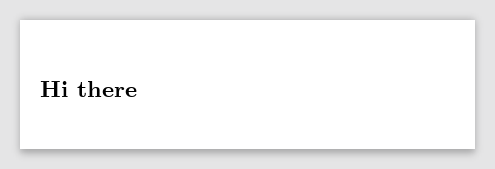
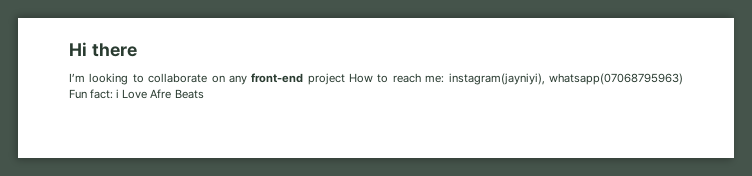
(137, 89) none -> [69,73,683,85] [69,89,204,99] // I’m looking to collaborate on any front-end project How to reach me: instagram(jayniyi), whatsapp(07068795963) Fun fact: i Love Afre Beats

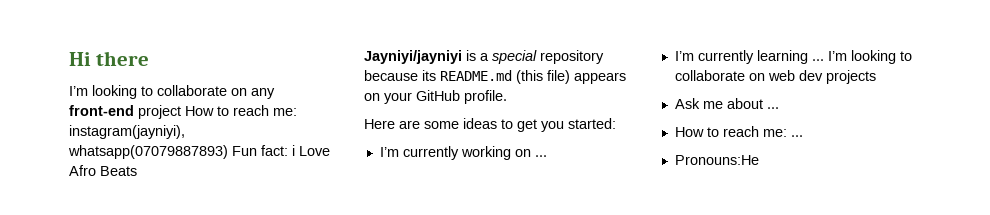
[548,73,683,85] whatsapp(07068795963) -> [68,145,228,159] whatsapp(07079887893)
[150,89,172,99] Afre -> [69,165,96,176] Afro
(204, 94) none -> [364,50,604,64] [364,70,626,84] [364,90,507,104] [364,118,616,132] [379,146,547,160] [674,50,912,64] [674,70,876,84] [674,98,779,109] [674,126,803,137] [674,155,759,165] // Jayniyi/jayniyi is a special repository because its README.md (this file) appears on your GitHub profile. // Here are some ideas to get you started: // I’m currently working on ... // I’m currently learning ... I’m looking to collaborate on web dev projects // Ask me about ... // How to reach me: ... // Pronouns:He

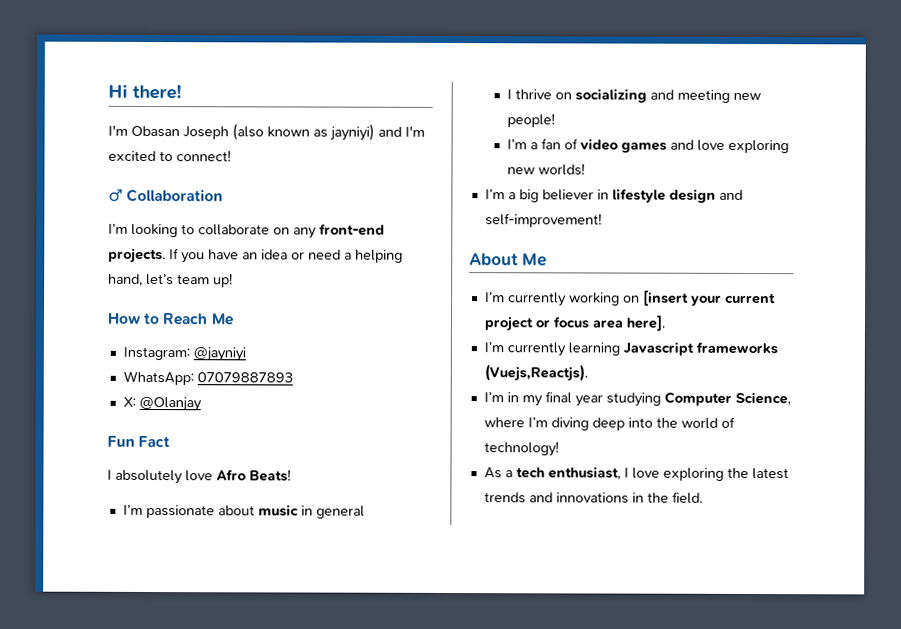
[95,51,149,66] there -> [132,83,182,100] [108,123,425,141] [108,150,231,162] [108,188,224,203] there! // I'm Obasan Joseph (also known as jayniyi) and I'm excited to connect! // ♂ Collaboration
[138,105,297,119] [69,125,185,139] [68,145,330,159] [69,165,137,176] [364,50,604,64] [364,70,626,84] [364,90,507,104] [364,118,616,132] [379,146,547,160] [674,50,912,64] [674,70,876,84] [674,98,779,109] [674,126,803,137] [674,155,759,165] project How to reach me: instagram(jayniyi), whatsapp(07079887893) Fun fact: i Love Afro Beats // Jayniyi/jayniyi is a special repository because its README.md (this file) appears on your GitHub profile. // Here are some ideas to get you started: // I’m currently working on ... // I’m currently learning ... I’m looking to collaborate on web dev projects // Ask me about ... // How to reach me: ... // Pronouns:He -> [108,247,403,264] [108,273,233,288] [107,312,234,326] [122,346,246,362] [122,370,293,386] [122,396,202,412] [107,435,171,448] [107,469,291,485] [122,504,365,519] [507,88,762,103] [507,113,556,128] [507,138,790,154] [507,163,586,176] [484,188,743,203] [484,213,602,228] [469,253,547,267] [484,290,776,307] [483,315,665,332] [483,341,778,357] [483,364,588,382] [483,391,791,407] [483,416,735,431] [483,441,559,457] [483,466,789,481] [483,491,703,504] projects. If you have an idea or need a helping hand, let’s team up! // How to Reach Me // Instagram: @jayniyi // WhatsApp: 07079887893 // X: @Olanjay // Fun Fact // I absolutely love Afro Beats! // I’m passionate about music in general // I thrive on socializing and meeting new people! // I’m a fan of video games and love exploring new worlds! // I’m a big believer in lifestyle design and self-improvement! // About Me // I’m currently working on [insert your current project or focus area here]. // I’m currently learning Javascript frameworks (Vuejs,Reactjs). // I’m in my final year studying Computer Science, where I’m diving deep into the world of technology! // As a tech enthusiast, I love exploring the latest trends and innovations in the field.

